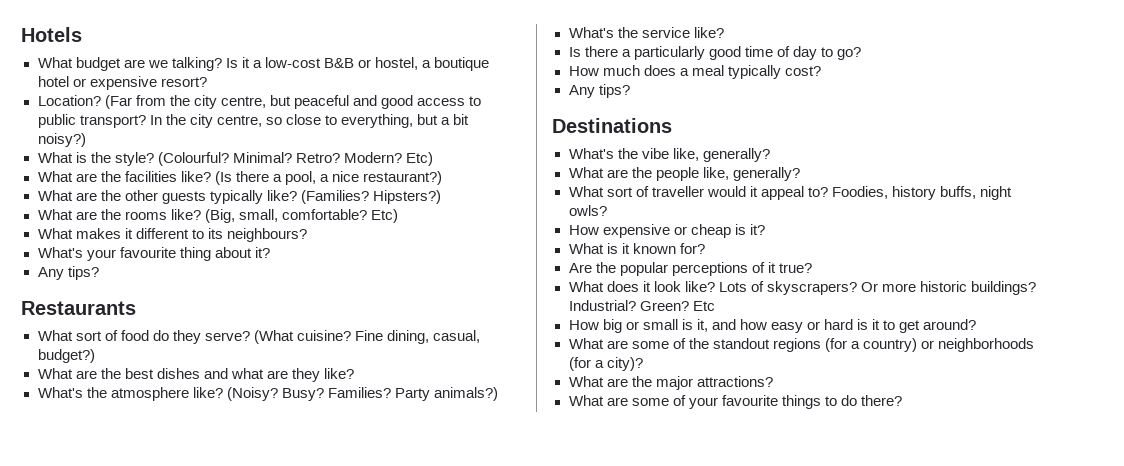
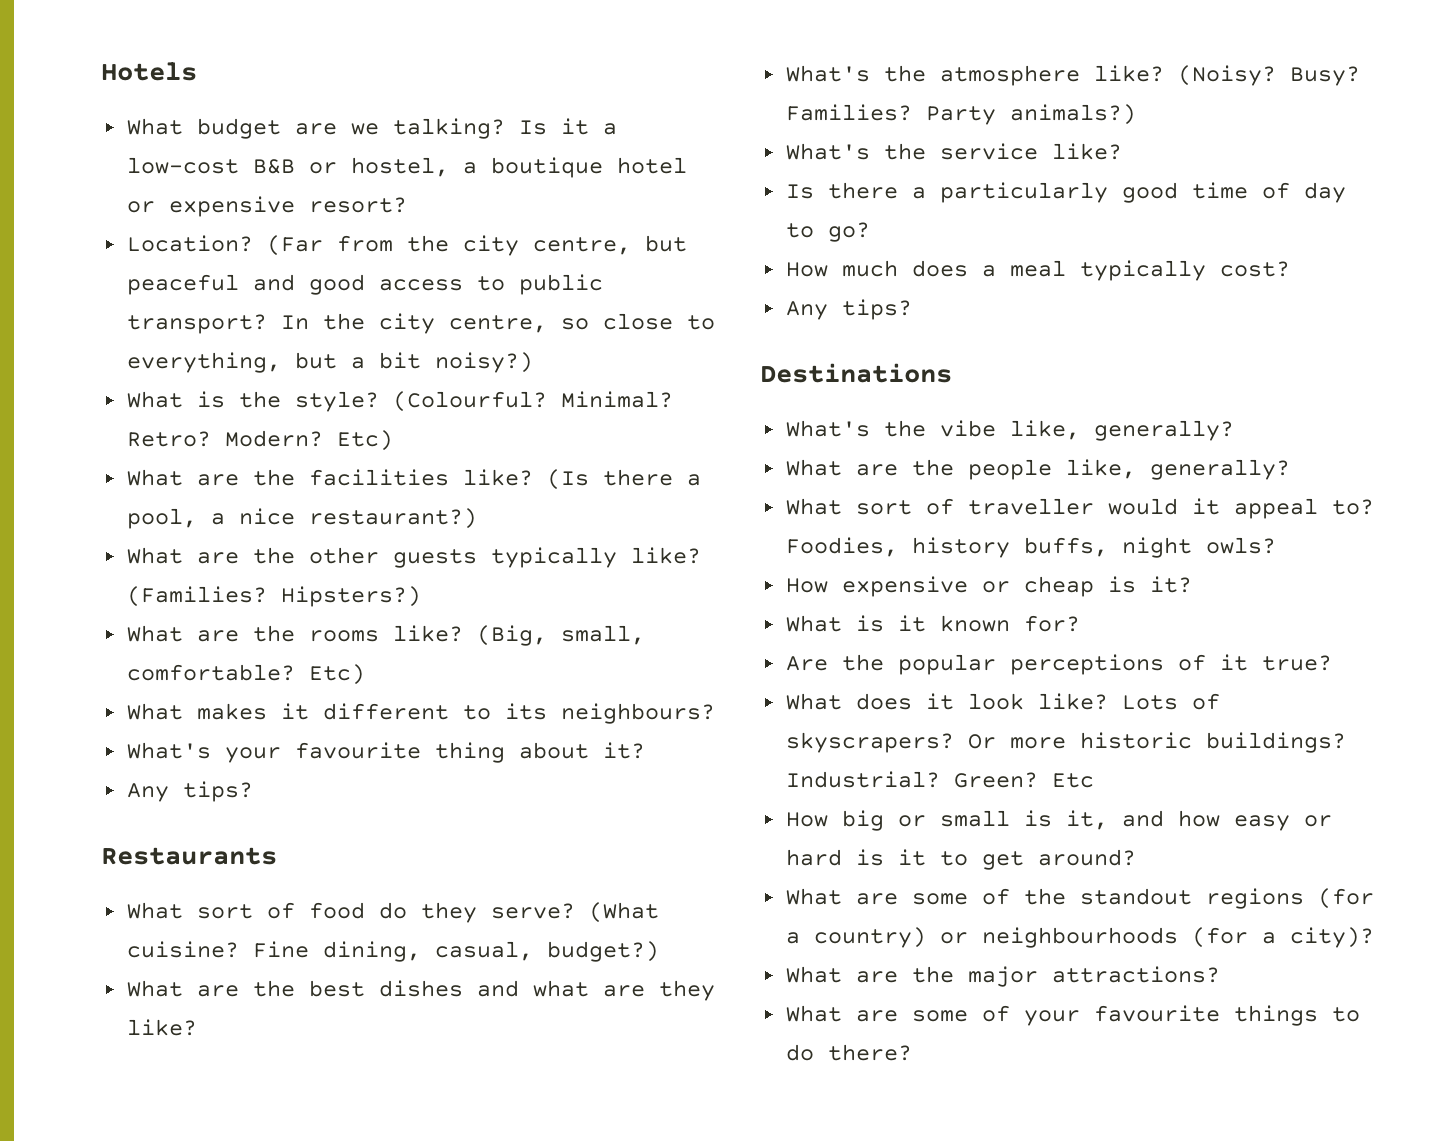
[938,338,1035,352] neighborhoods -> [981,927,1178,948] neighbourhoods

